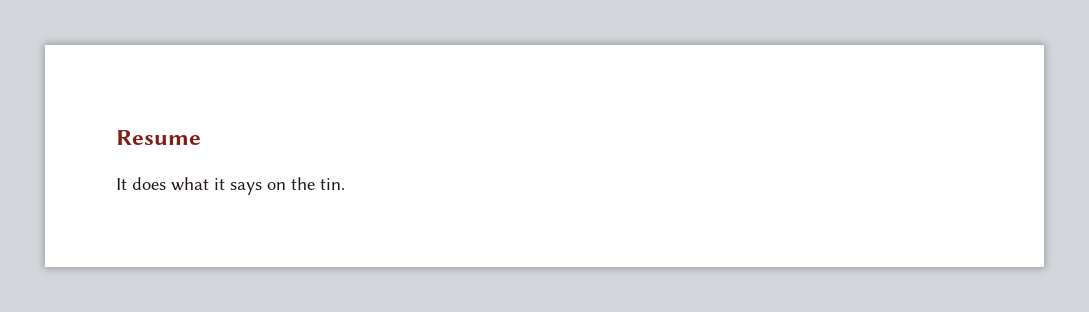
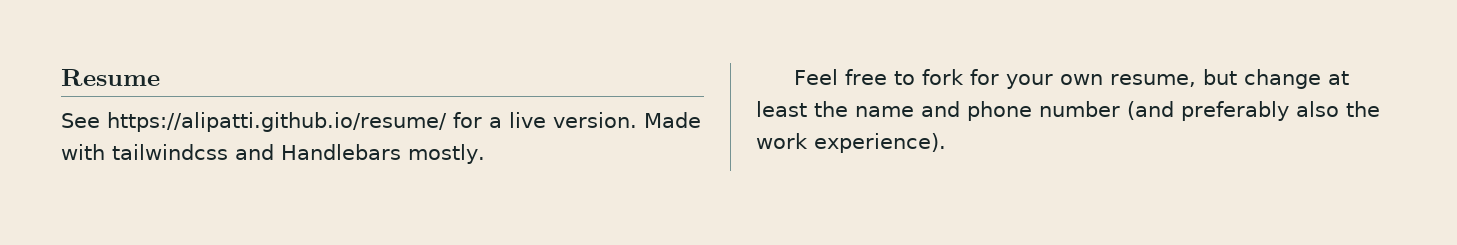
[116,177,345,195] It does what it says on the tin. -> [61,112,701,132] [61,144,485,164] [794,69,1350,89] [756,101,1380,121] [756,133,946,153] See https://alipatti.github.io/resume/ for a live version. Made with tailwindcss and Handlebars mostly. // Feel free to fork for your own resume, but change at least the name and phone number (and preferably also the work experience).

